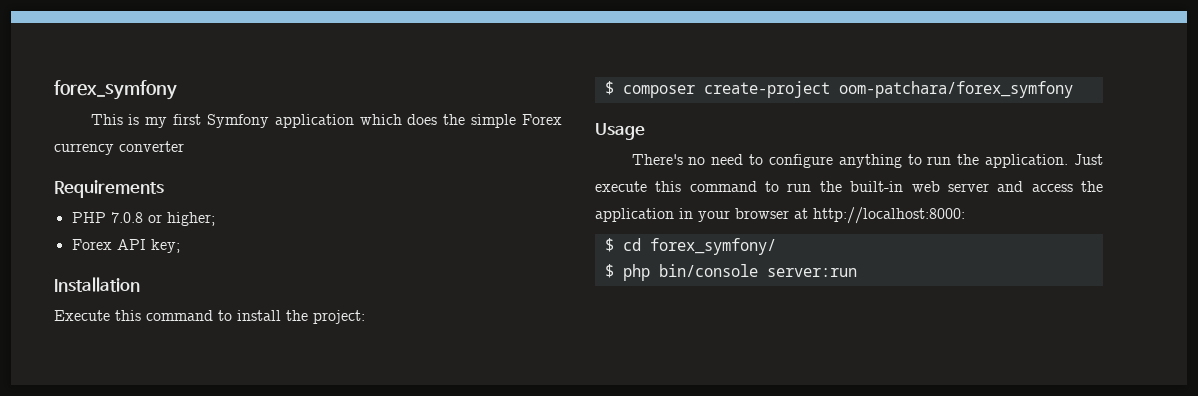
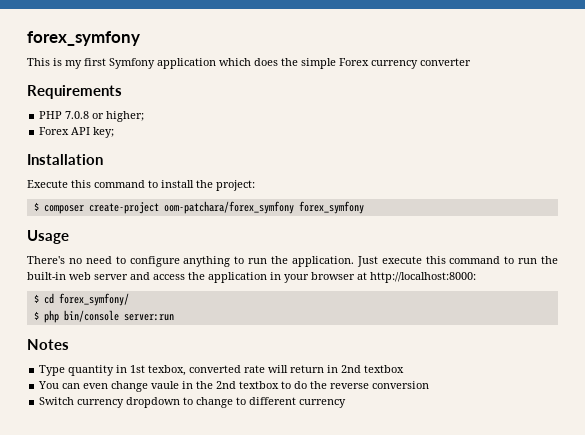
(1073, 89) none -> [298,201,364,214] forex_symfony
(857, 272) none -> [27,339,69,350] [39,365,405,376] [38,381,430,392] [39,397,347,408] // Notes // Type quantity in 1st texbox, converted rate will return in 2nd textbox // You can even change vaule in the 2nd textbox to do the reverse conversion // Switch currency dropdown to change to different currency

